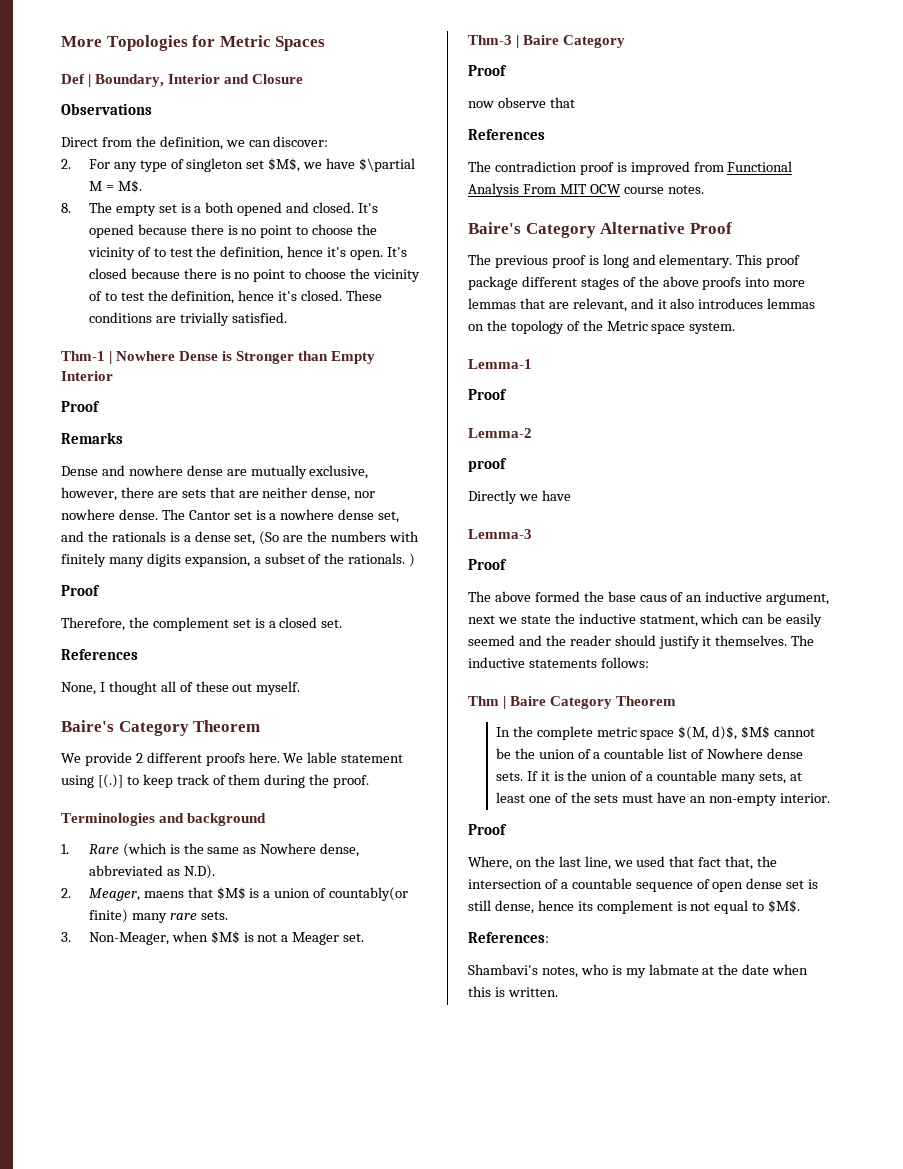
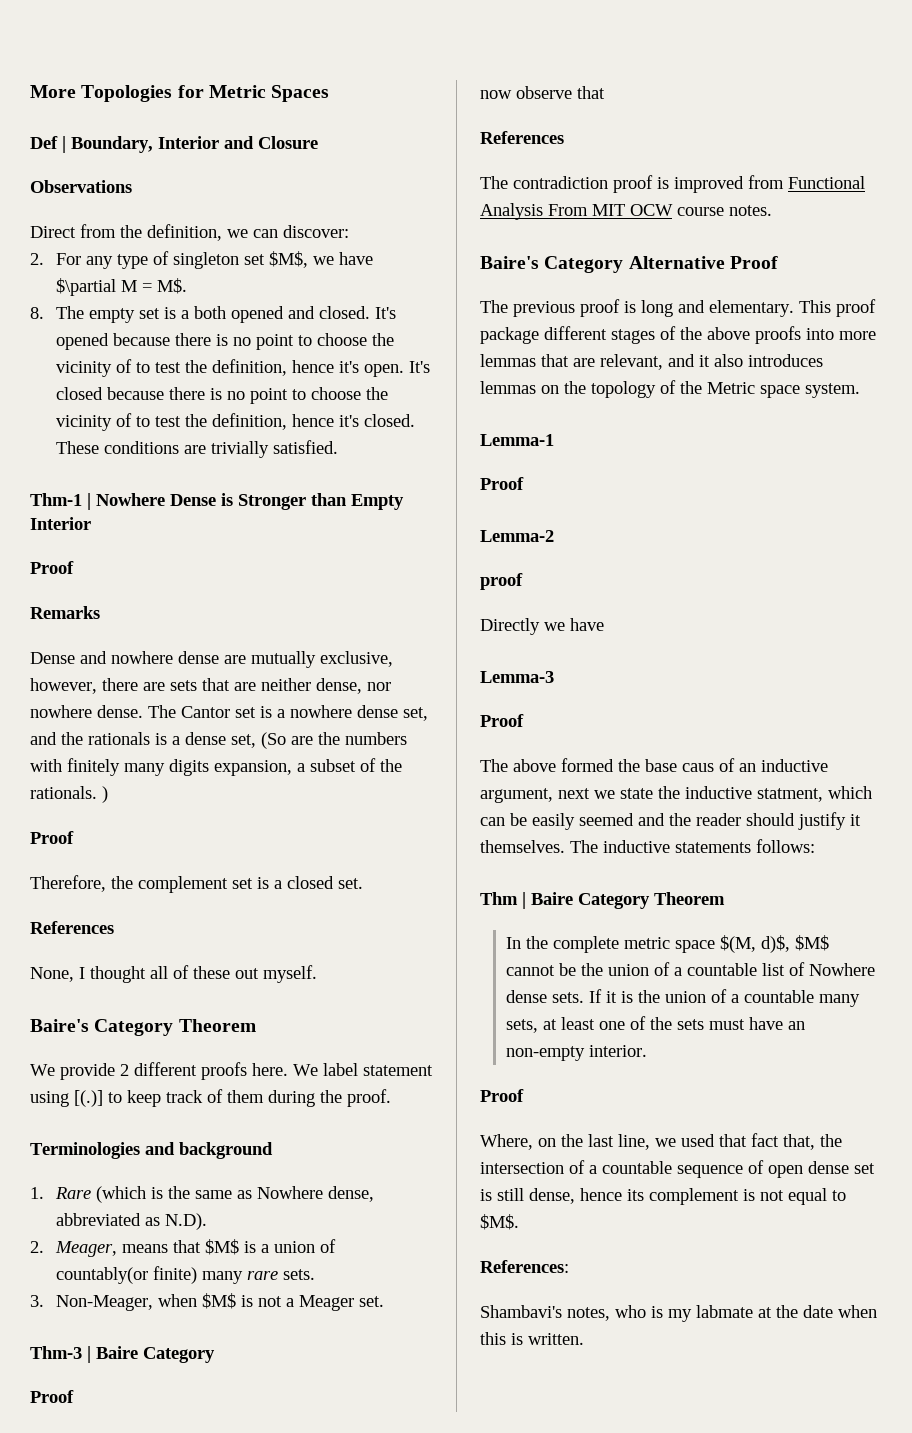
[307,752,338,763] lable -> [323,1063,358,1076] label
[143,891,184,898] maens -> [122,1244,169,1253] means

